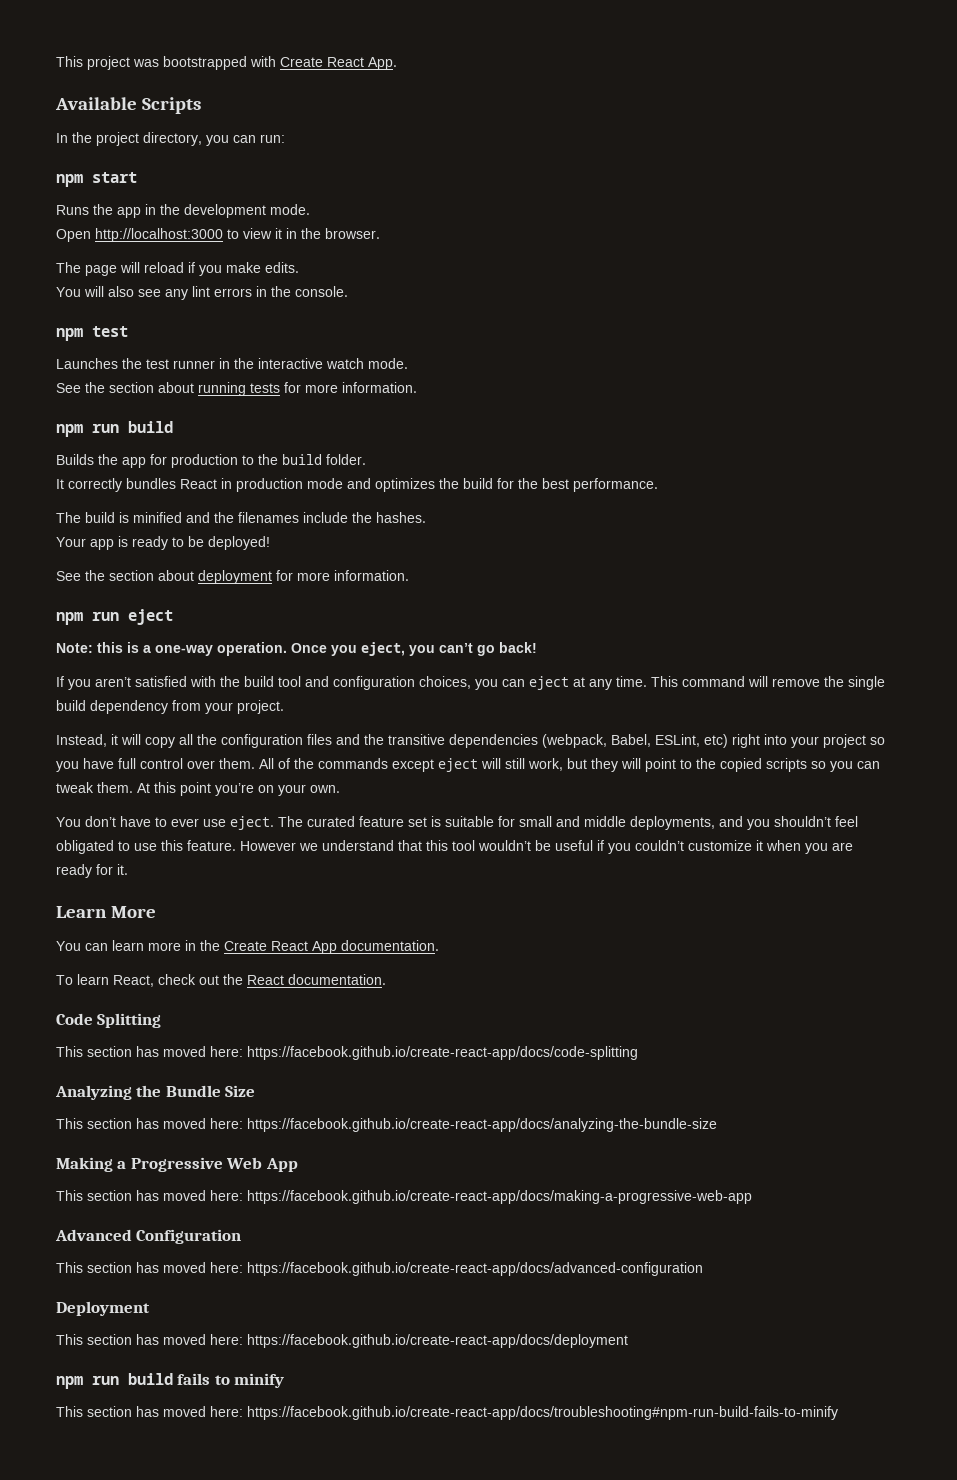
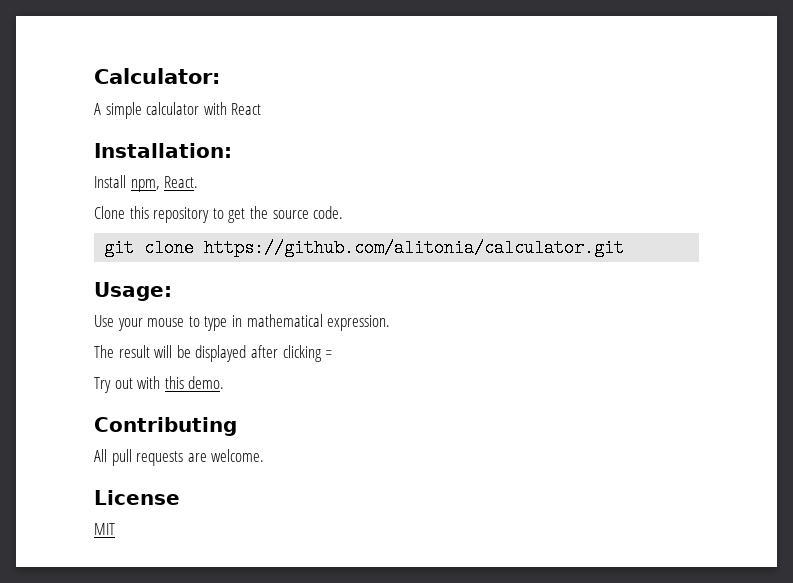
[56,56,397,70] [55,97,202,114] [56,132,285,146] [56,172,137,187] [56,204,310,218] [56,228,380,242] [56,262,299,276] [56,286,348,300] [56,326,128,341] [56,358,408,369] [56,382,417,396] [56,421,173,437] [56,454,366,468] [56,478,658,492] [56,512,426,523] [56,536,270,550] [56,570,409,584] [56,609,173,625] [56,642,537,656] [56,676,885,690] [56,700,284,714] [56,734,885,748] [56,758,880,772] [56,782,340,796] [56,816,858,830] [56,840,853,854] [56,864,128,878] [56,906,157,918] [56,940,439,954] [56,974,386,987] [56,1013,162,1028] [56,1046,638,1060] [55,1085,256,1100] [56,1118,717,1132] [56,1157,298,1172] [56,1190,752,1204] [55,1229,242,1244] [56,1262,703,1276] [56,1301,150,1316] [56,1334,628,1348] [56,1373,285,1389] [56,1406,838,1420] This project was bootstrapped with Create React App. // Available Scripts // In the project directory, you can run: // npm start // Runs the app in the development mode. // Open http://localhost:3000 to view it in the browser. // The page will reload if you make edits. // You will also see any lint errors in the console. // npm test // Launches the test runner in the interactive watch mode. // See the section about running tests for more information. // npm run build // Builds the app for production to the build folder. // It correctly bundles React in production mode and optimizes the build for the best performance. // The build is minified and the filenames include the hashes. // Your app is ready to be deployed! // See the section about deployment for more information. // npm run eject // Note: this is a one-way operation. Once you eject, you can’t go back! // If you aren’t satisfied with the build tool and configuration choices, you can eject at any time. This command will remove the single build dependency from your project. // Instead, it will copy all the configuration files and the transitive dependencies (webpack, Babel, ESLint, etc) right into your project so you have full control over them. All of the commands except eject will still work, but they will point to the copied scripts so you can tweak them. At this point you’re on your own. // You don’t have to ever use eject. The curated feature set is suitable for small and middle deployments, and you shouldn’t feel obligated to use this feature. However we understand that this tool wouldn’t be useful if you couldn’t customize it when you are ready for it. // Learn More // You can learn more in the Create React App documentation. // To learn React, check out the React documentation. // Code Splitting // This section has moved here: https://facebook.github.io/create-react-app/docs/code-splitting // Analyzing the Bundle Size // This section has moved here: https://facebook.github.io/create-react-app/docs/analyzing-the-bundle-size // Making a Progressive Web App // This section has moved here: https://facebook.github.io/create-react-app/docs/making-a-progressive-web-app // Advanced Configuration // This section has moved here: https://facebook.github.io/create-react-app/docs/advanced-configuration // Deployment // This section has moved here: https://facebook.github.io/create-react-app/docs/deployment // npm run build fails to minify // This section has moved here: https://facebook.github.io/create-react-app/docs/troubleshooting#npm-run-build-fails-to-minify -> [94,68,220,84] [94,102,262,119] [94,143,232,158] [94,175,199,192] [94,206,344,223] [104,239,625,257] [94,282,172,301] [94,314,391,331] [94,345,333,362] [94,376,225,393] [94,417,237,436] [94,449,265,466] [94,490,180,505] [94,523,115,535] Calculator: // A simple calculator with React // Installation: // Install npm, React. // Clone this repository to get the source code. // git clone https://github.com/alitonia/calculator.git // Usage: // Use your mouse to type in mathematical expression. // The result will be displayed after clicking = // Try out with this demo. // Contributing // All pull requests are welcome. // License // MIT

